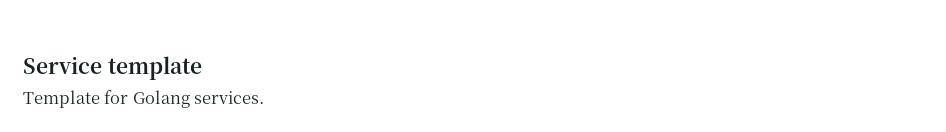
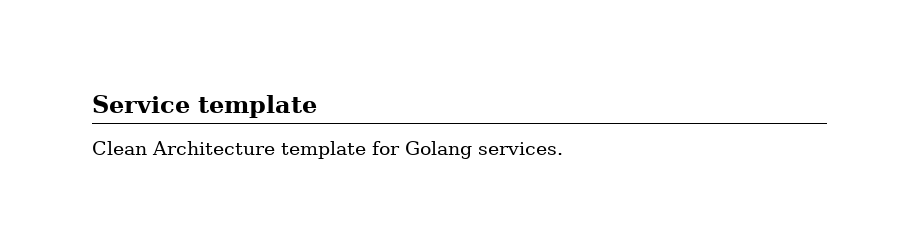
[23,90,100,108] Template -> [92,141,366,159] Clean Architecture template

